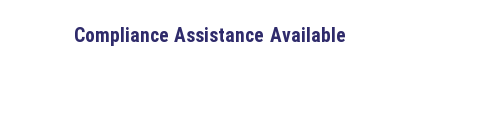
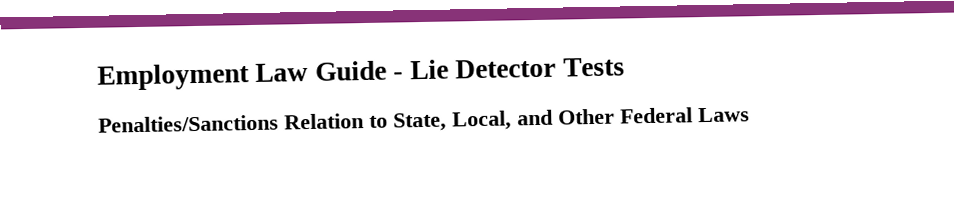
[74,27,346,46] Compliance Assistance Available -> [97,57,625,91] [98,107,750,133] Employment Law Guide - Lie Detector Tests // Penalties/Sanctions Relation to State, Local, and Other Federal Laws

